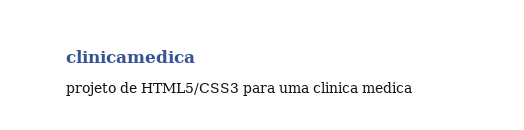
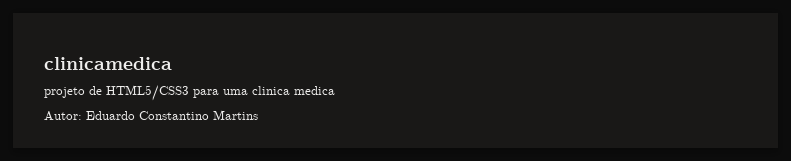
(412, 87) none -> [44,110,258,121] // Autor: Eduardo Constantino Martins

